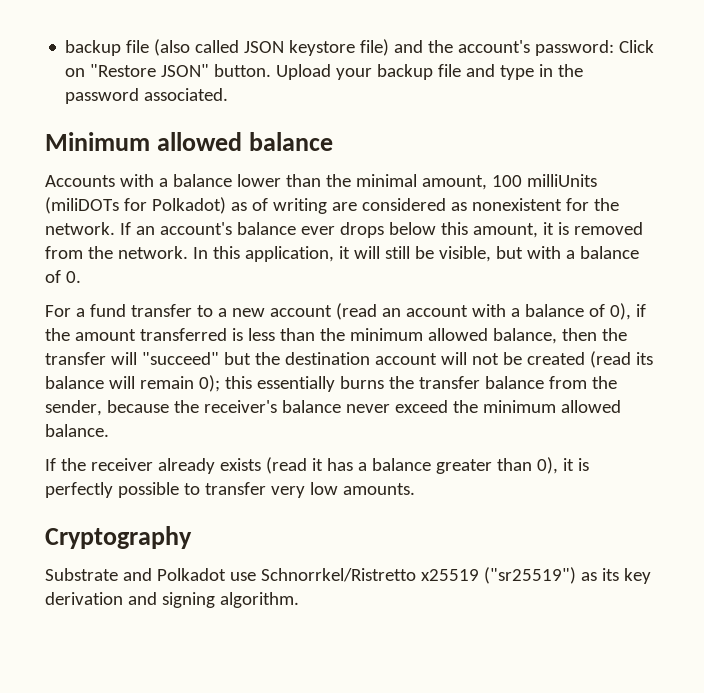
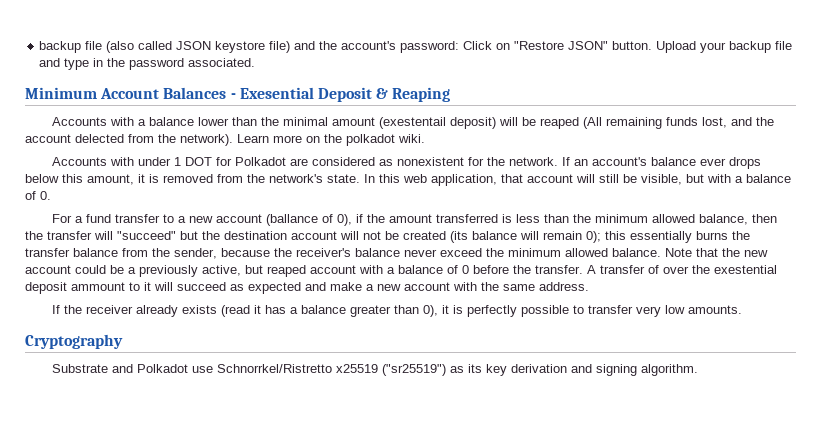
[157,132,334,151] allowed balance -> [100,87,451,102] Account Balances - Exesential Deposit & Reaping
[421,174,597,190] [45,197,327,214] amount, 100 milliUnits (miliDOTs for Polkadot) as of writing -> [332,117,775,129] [25,134,425,146] [52,157,287,166] amount (exestentail deposit) will be reaped (All remaining funds lost, and the account delected from the network). Learn more on the polkadot wiki. // Accounts with under 1 DOT for Polkadot
[117,246,350,262] network. In this application, it -> [269,174,573,186] network's state. In this web application, that account
[335,303,584,320] (read an account with a balance -> [266,214,319,226] (ballance
[589,351,653,368] (read its -> [450,231,468,243] (its
(109, 430) none -> [665,248,768,257] [25,265,777,277] [25,282,589,294] Note that the new account could be a previously active, but reaped account with a balance of 0 before the transfer. A transfer of over the exestential deposit ammount to it will succeed as expected and make a new account with the same address.

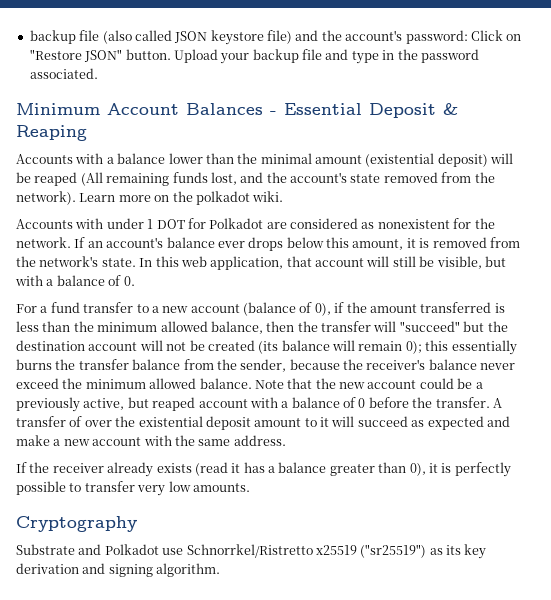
[239,87,314,99] Exesential -> [284,103,362,115] Essential
[379,117,447,129] (exestentail -> [365,153,435,167] (existential
[25,134,124,143] account delected -> [290,172,438,183] account's state removed
[266,214,319,226] (ballance -> [243,302,296,316] (balance
[714,265,777,274] [25,282,125,294] exestential deposit ammount -> [138,416,302,430] existential deposit amount

